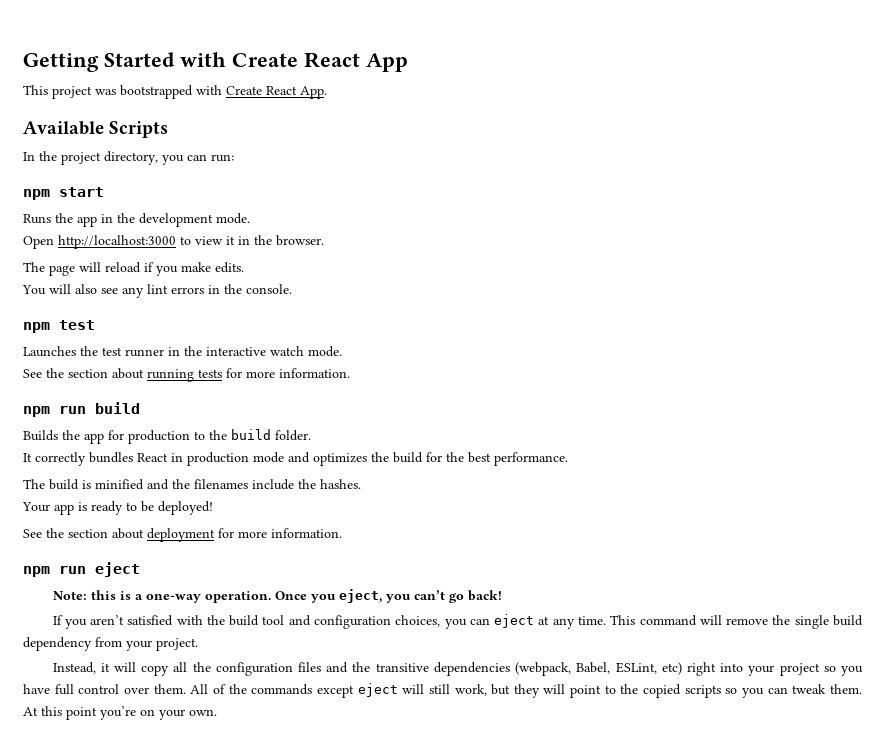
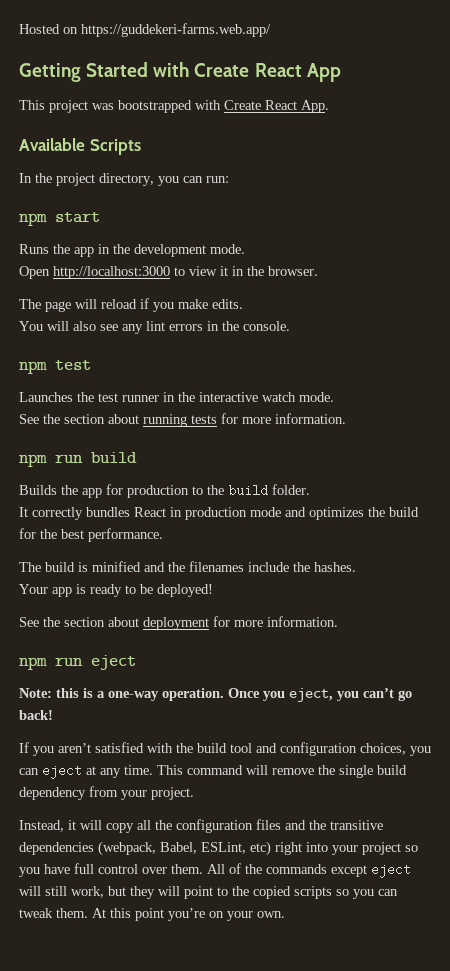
(23, 62) none -> [19,23,271,37] Hosted on https://guddekeri-farms.web.app/ //

